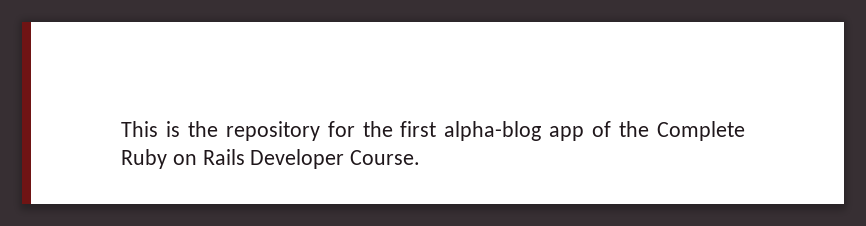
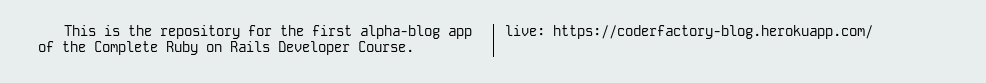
(421, 157) none -> [505,25,873,39] // live: https://coderfactory-blog.herokuapp.com/

